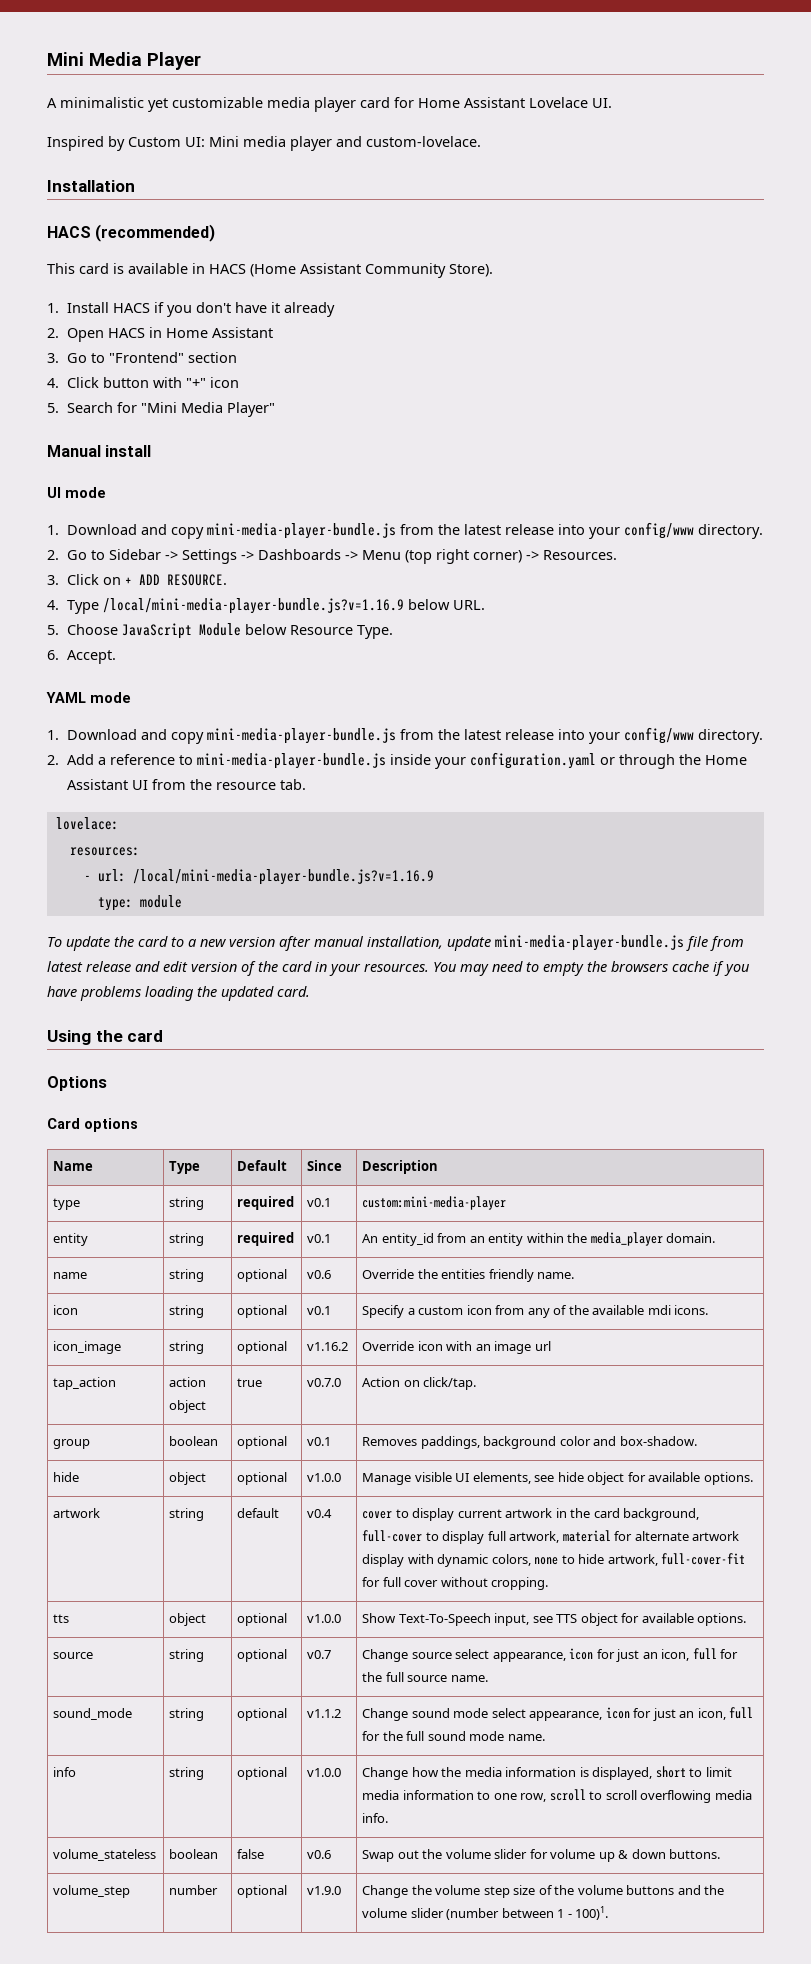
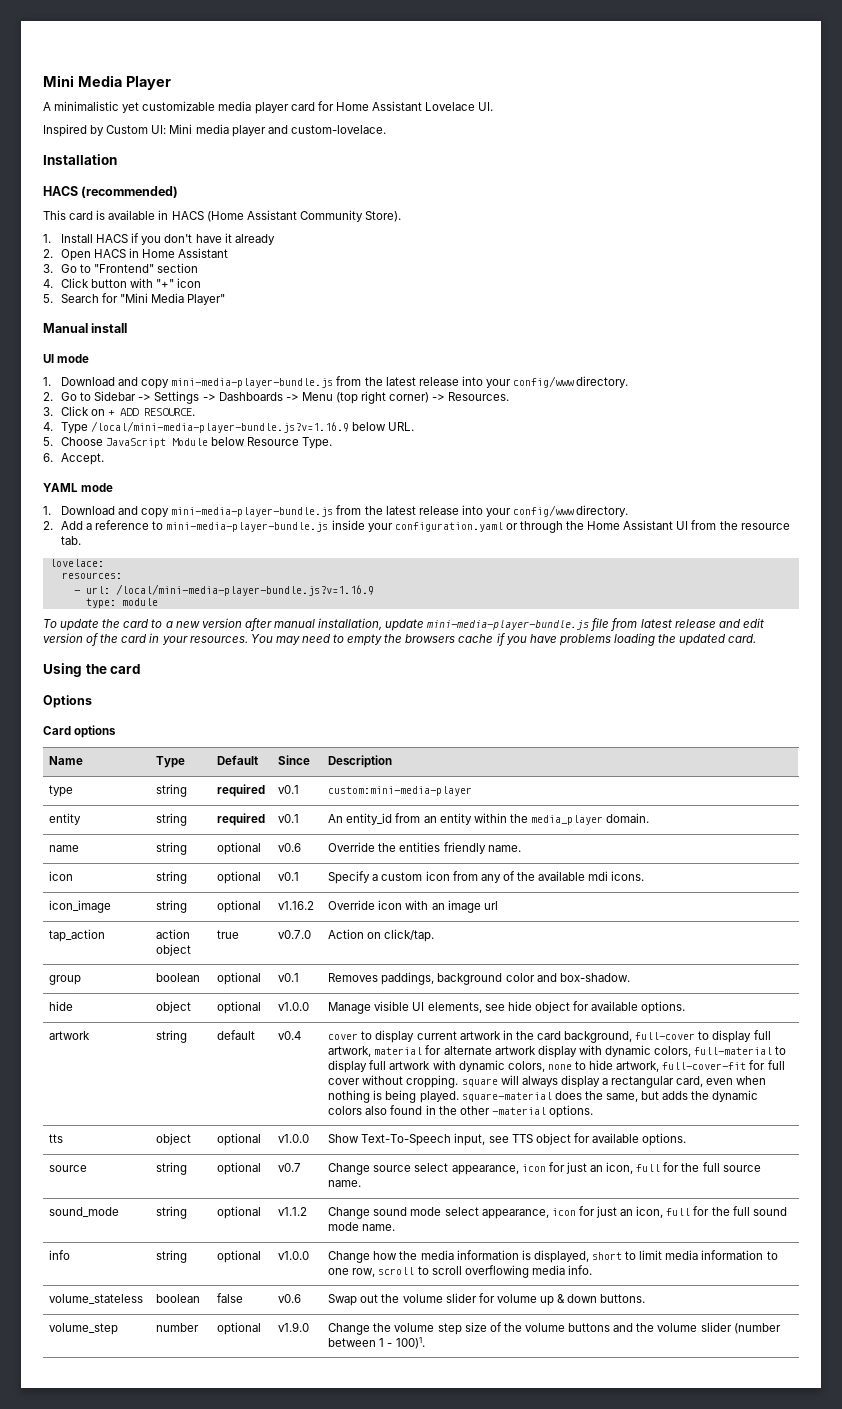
(531, 1560) none -> [694,1046,787,1055] [328,1060,545,1073] full-material to display full artwork with dynamic colors,
(549, 1583) none -> [461,1075,767,1088] [328,1090,759,1103] [328,1105,594,1118] square will always display a rectangular card, even when nothing is being played. square-material does the same, but adds the dynamic colors also found in the other -material options.

